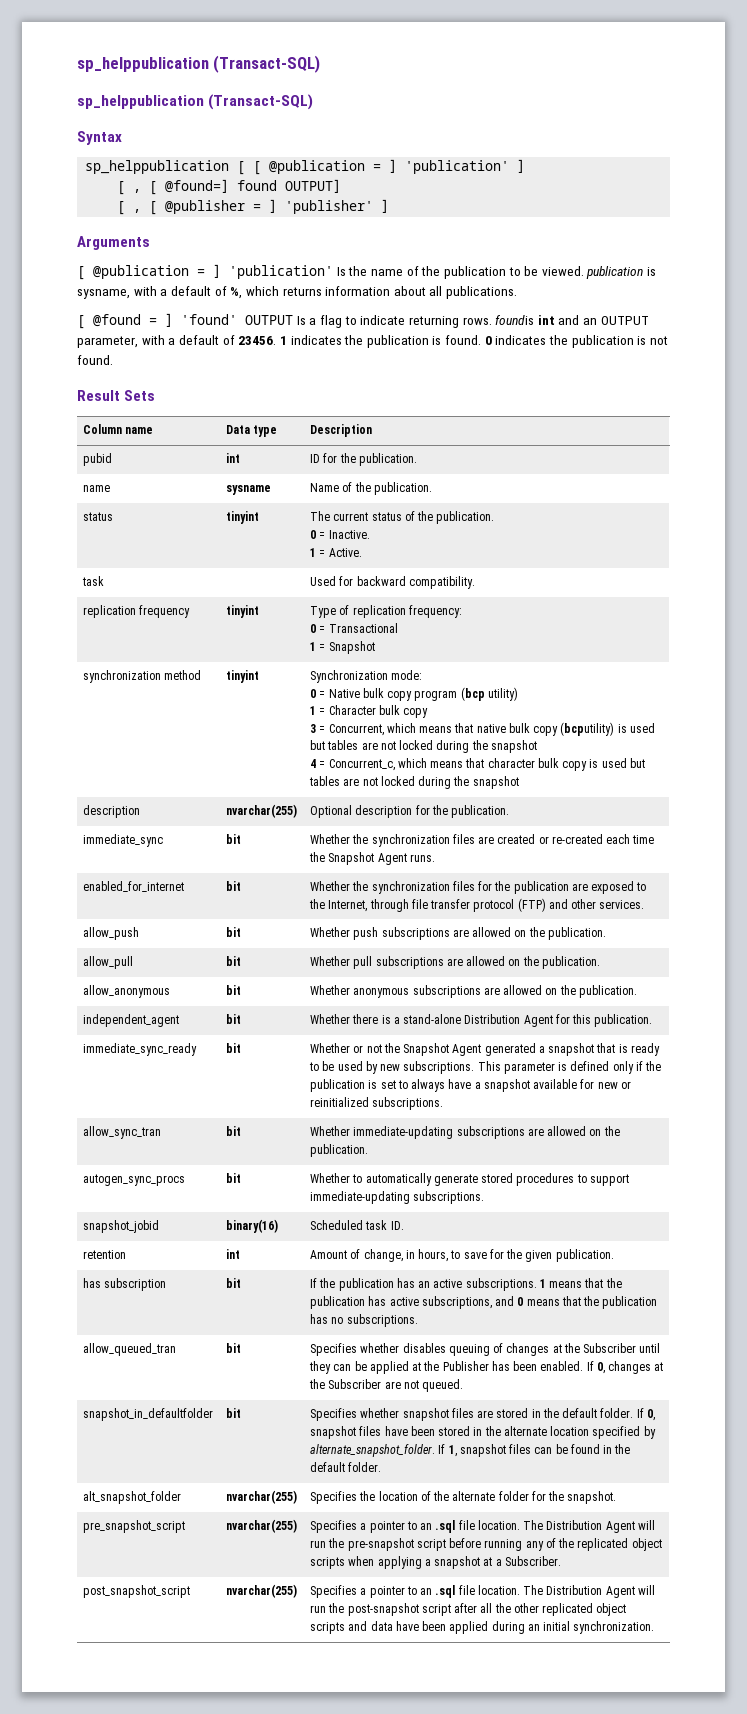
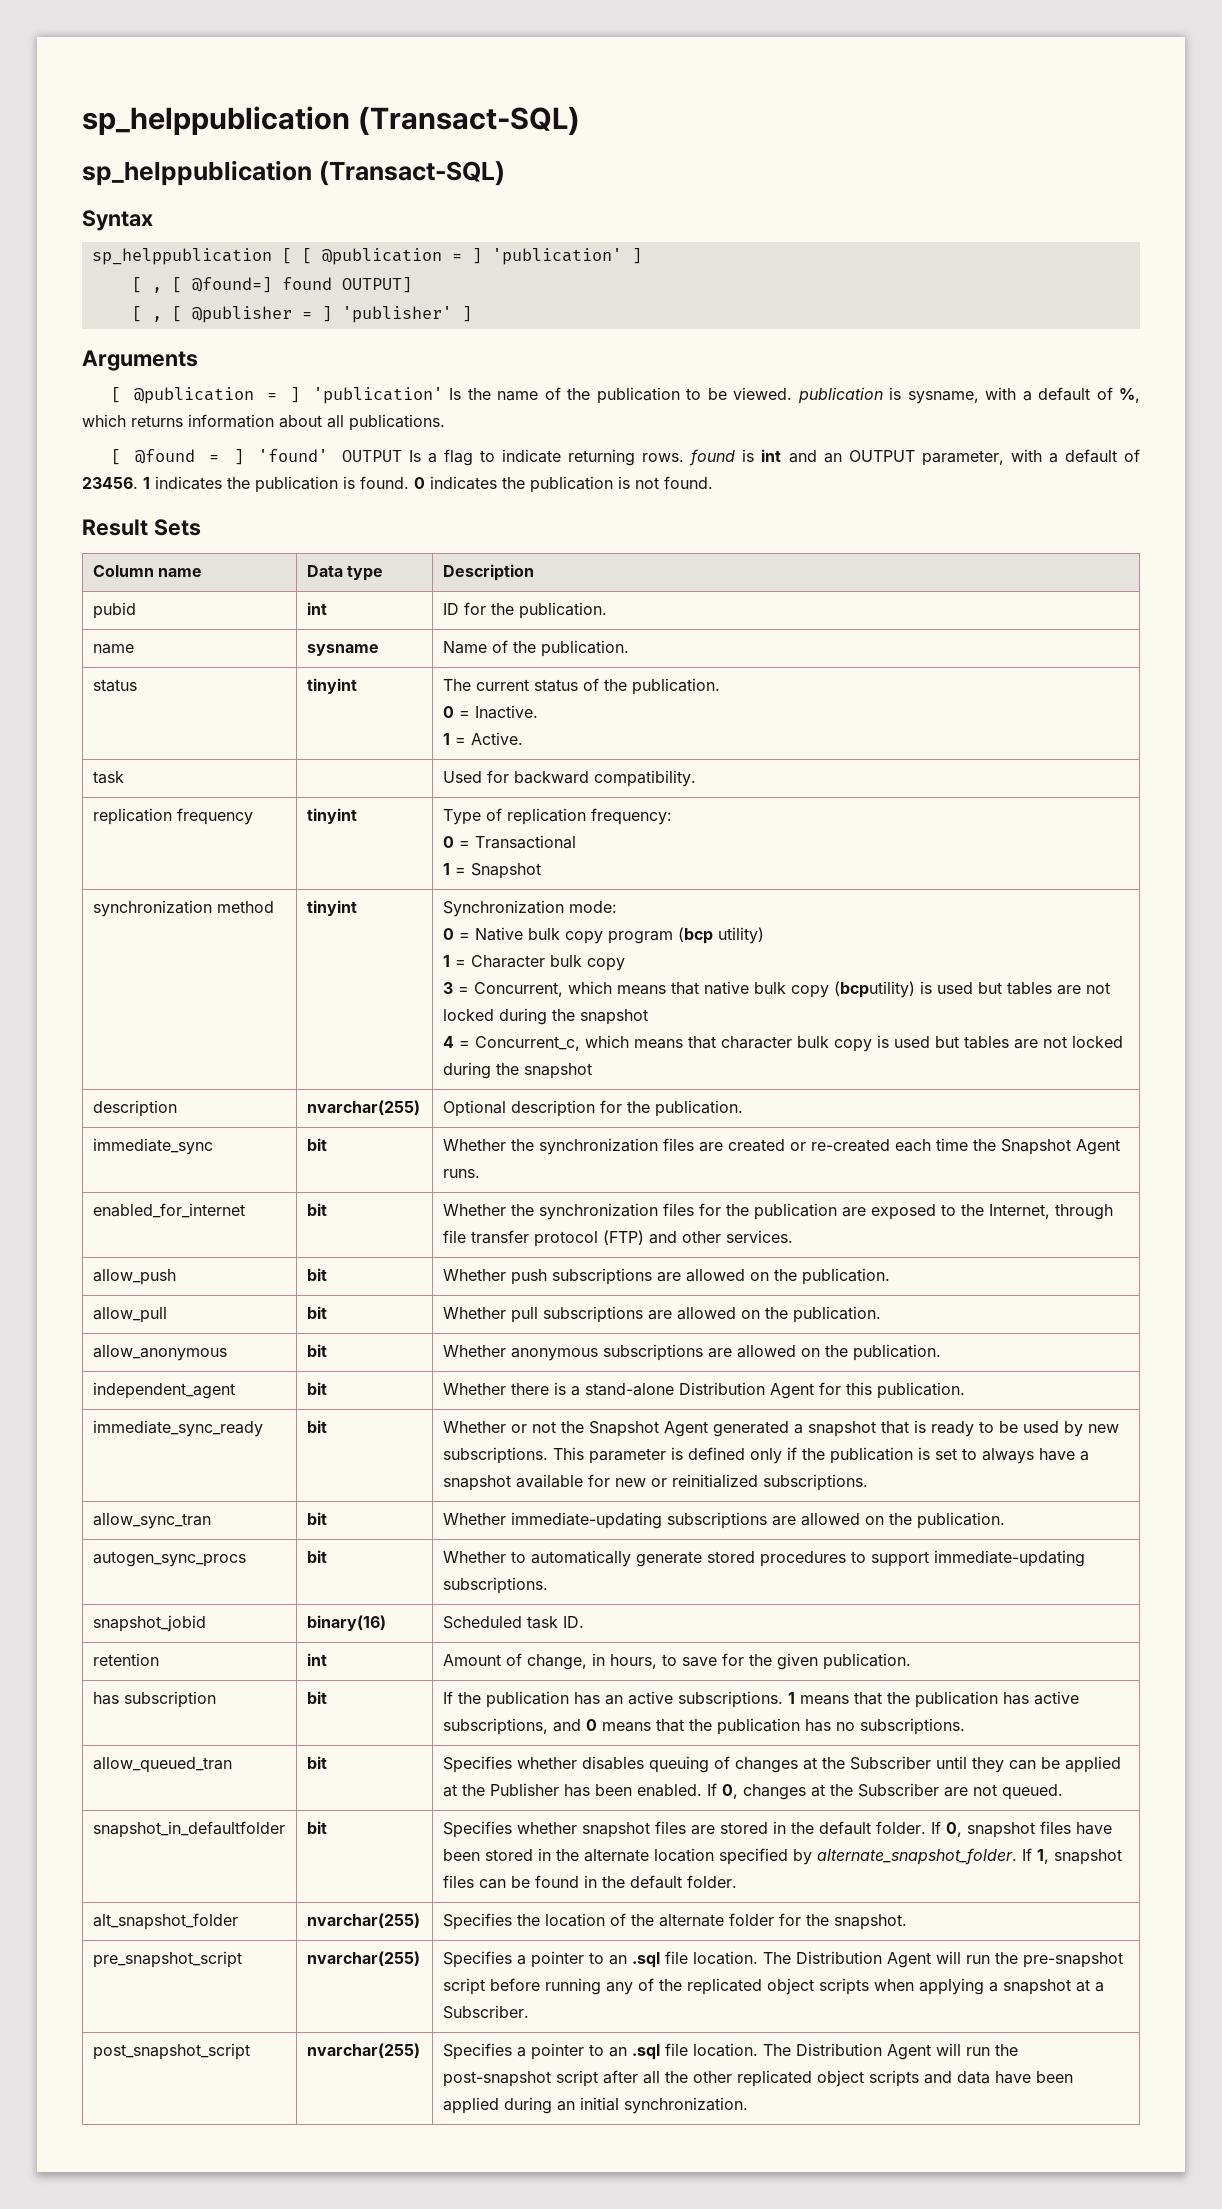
[495,315,535,325] foundis -> [689,449,755,466] found is

